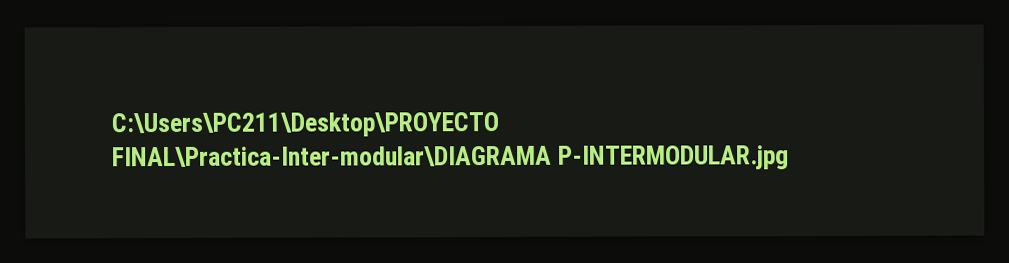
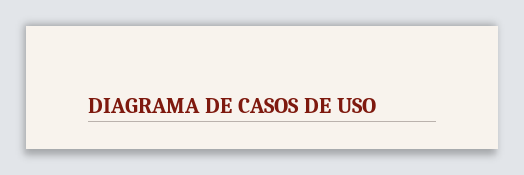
[111,112,500,138] [112,145,790,170] C:\Users\PC211\Desktop\PROYECTO FINAL\Practica-Inter-modular\DIAGRAMA P-INTERMODULAR.jpg -> [88,98,376,113] DIAGRAMA DE CASOS DE USO

